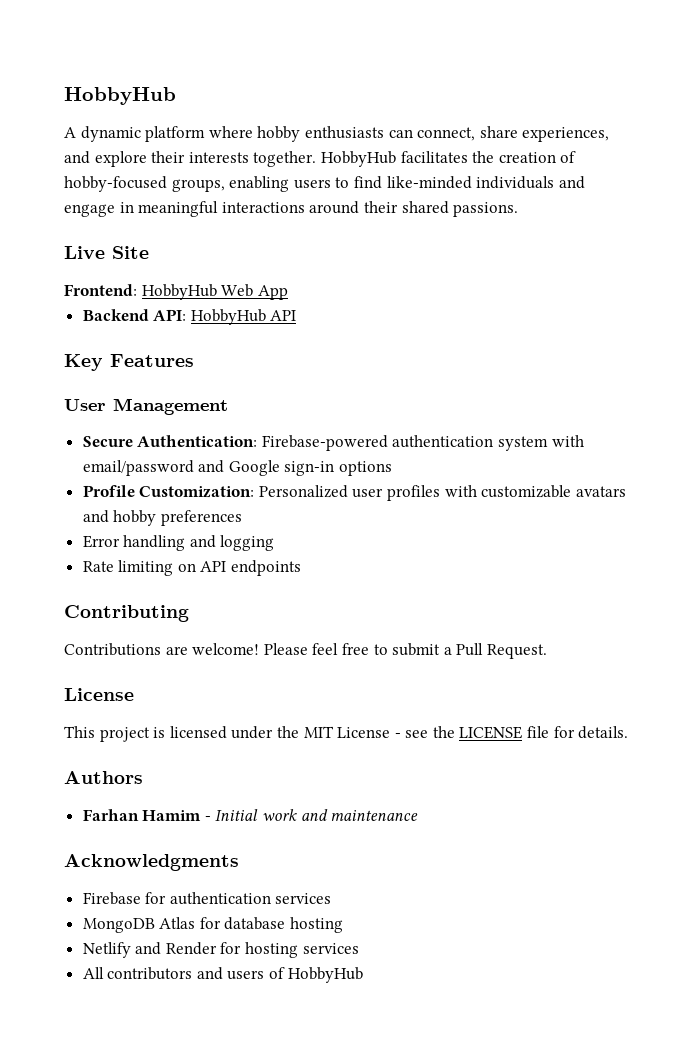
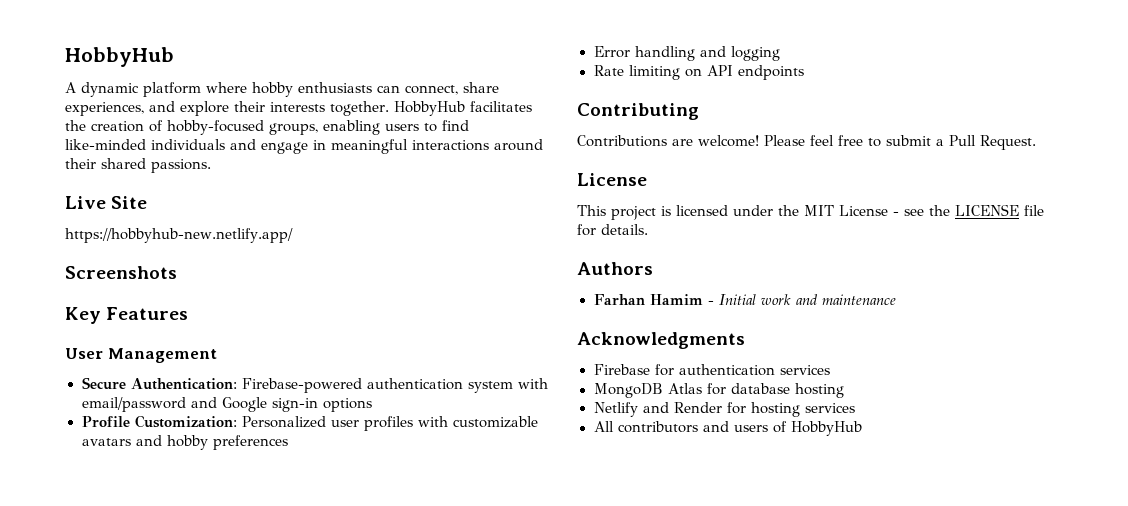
[64,284,288,300] [82,309,297,325] Frontend: HobbyHub Web App // Backend API: HobbyHub API -> [65,228,293,243] [65,266,177,279] https://hobbyhub-new.netlify.app/ // Screenshots

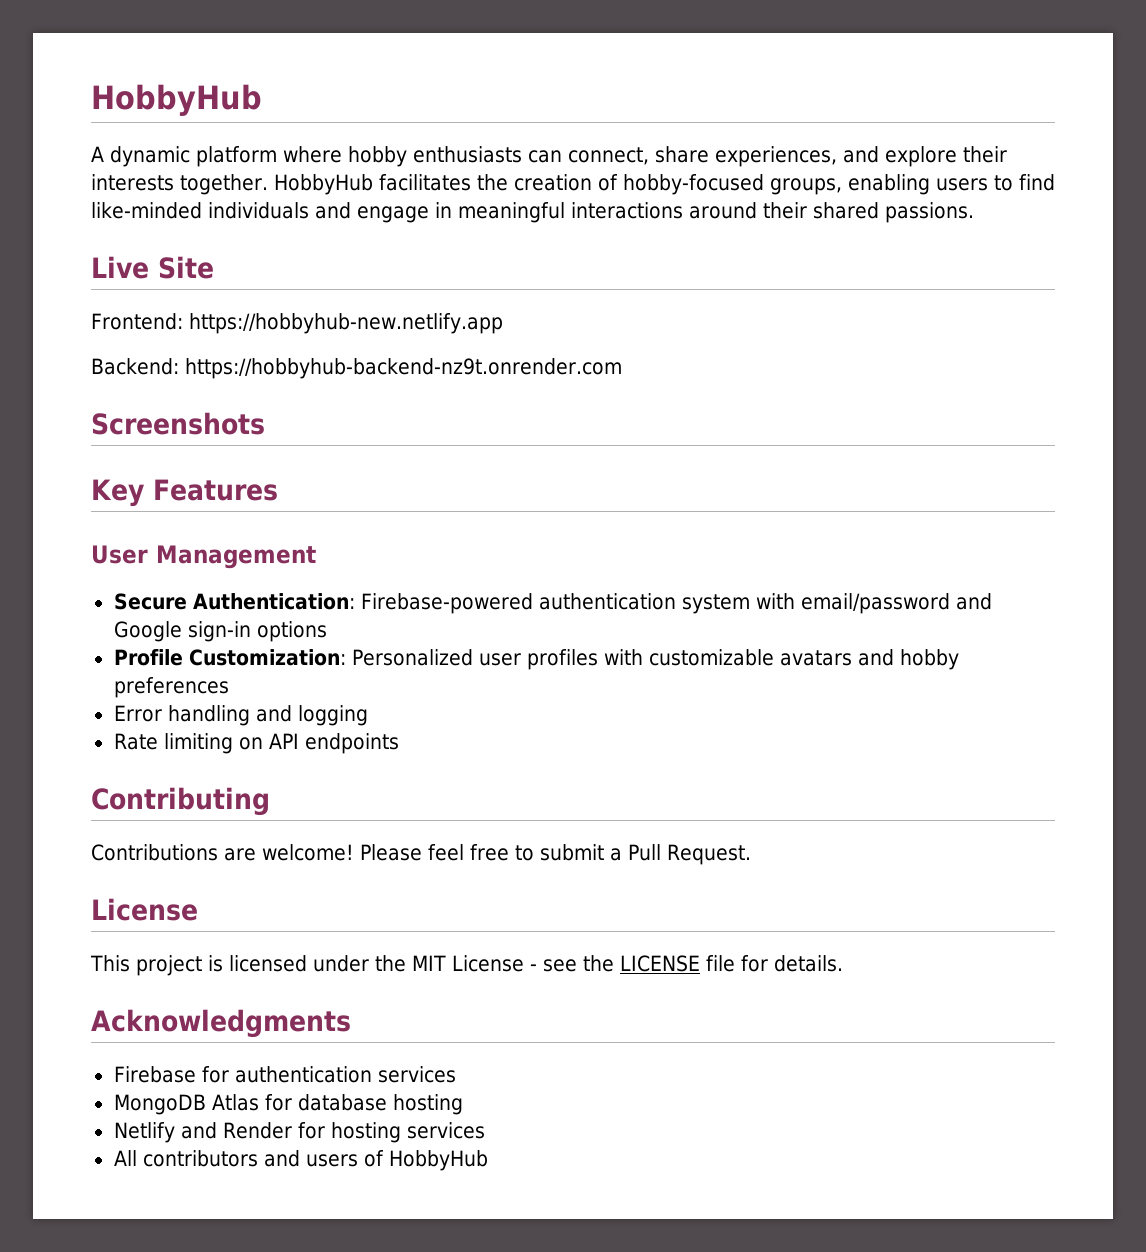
[65,228,293,243] https://hobbyhub-new.netlify.app/ -> [91,313,503,334] [91,358,622,379] Frontend: https://hobbyhub-new.netlify.app // Backend: https://hobbyhub-backend-nz9t.onrender.com
[577,262,653,275] [593,294,896,305] // Authors // Farhan Hamim - Initial work and maintenance -> (843, 963) none

